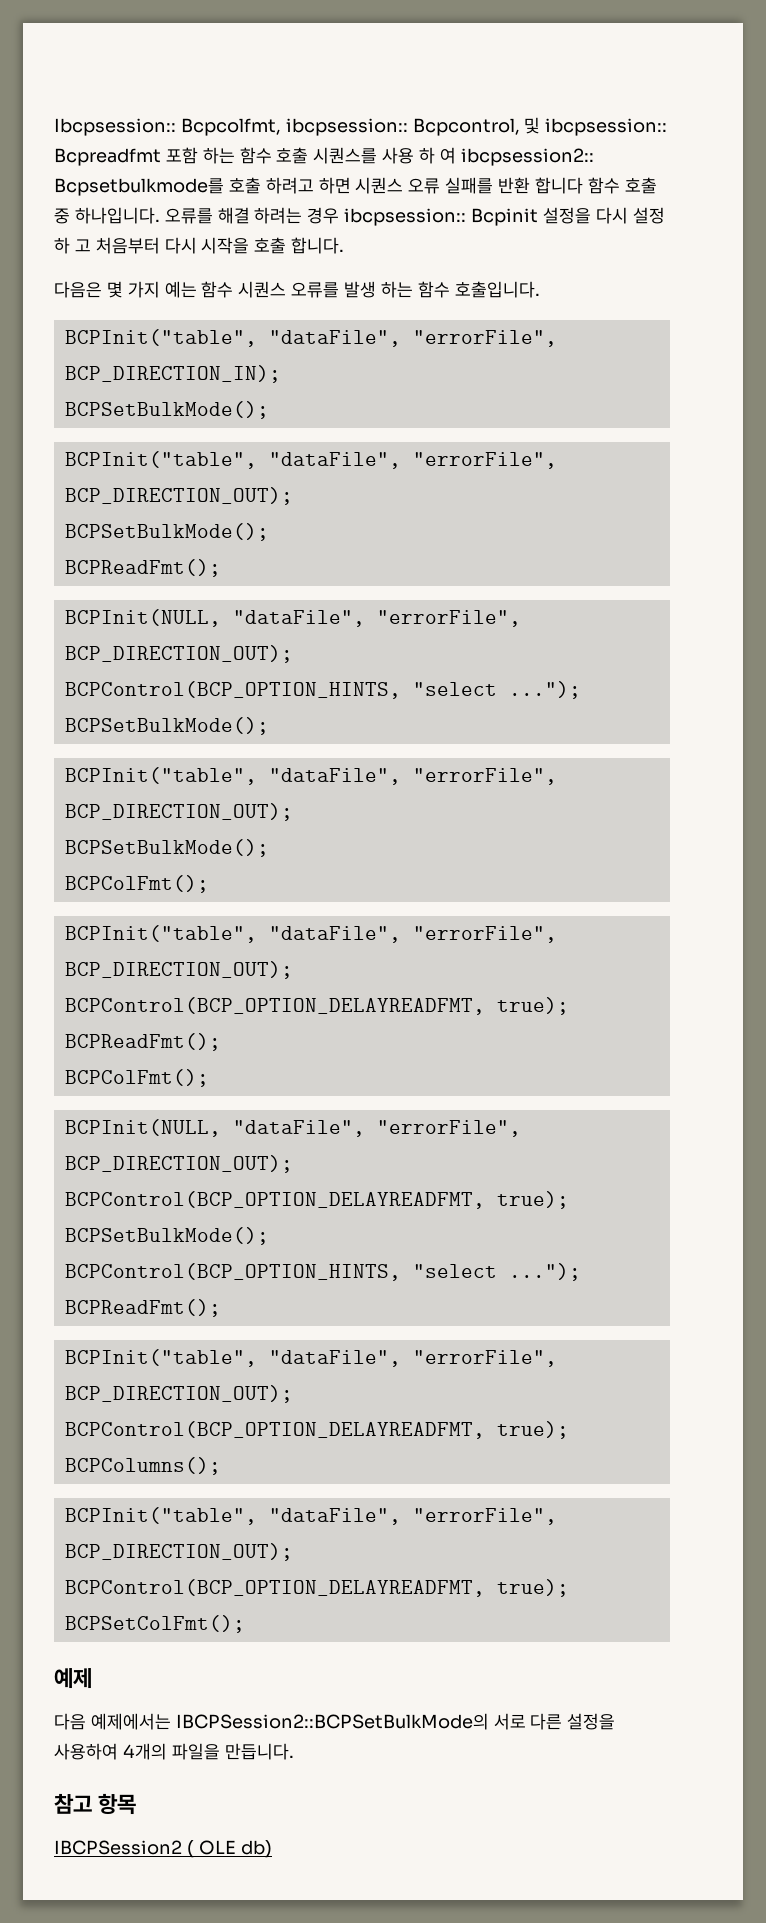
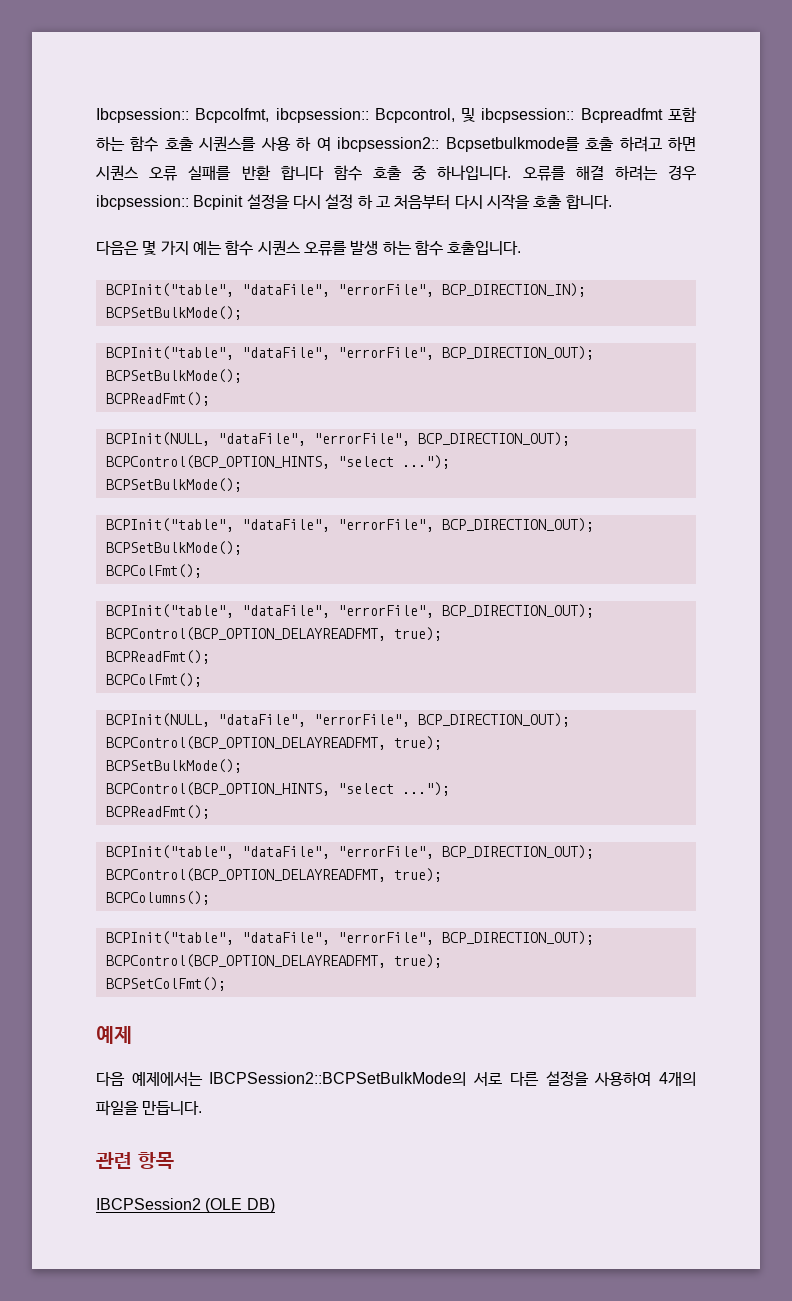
[54,1793,92,1814] 참고 -> [96,1152,132,1169] 관련
[186,1840,272,1858] ( OLE db) -> [205,1198,275,1213] (OLE DB)

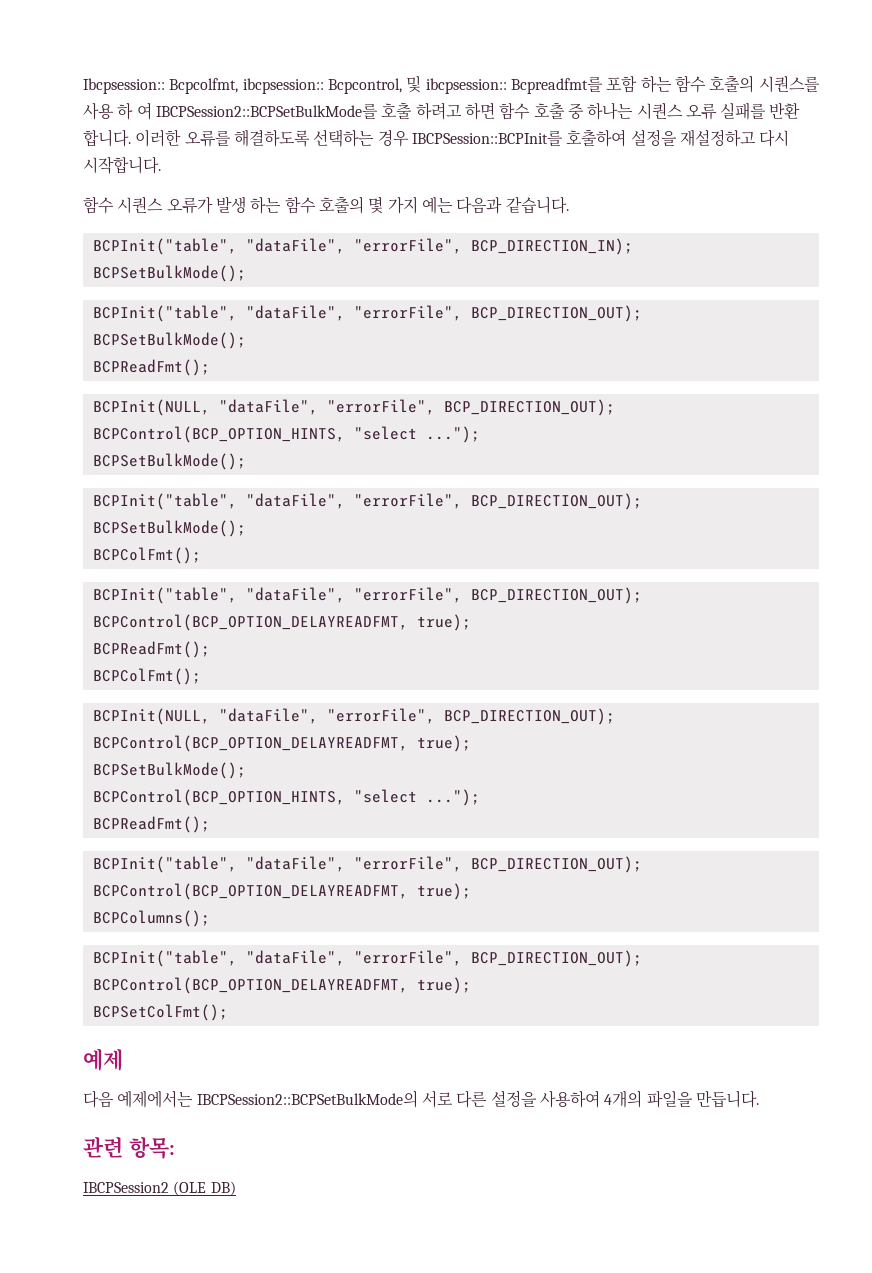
[580,108,663,123] Bcpreadfmt -> [510,77,603,94] Bcpreadfmt를
[164,137,194,151] 호출 -> [709,75,755,93] 호출의
[337,137,580,152] ibcpsession2:: Bcpsetbulkmode를 -> [155,104,378,119] IBCPSession2::BCPSetBulkMode를
[96,165,696,181] [96,194,612,210] [96,240,522,256] 시퀀스 오류 실패를 반환 합니다 함수 호출 중 하나입니다. 오류를 해결 하려는 경우 ibcpsession:: Bcpinit 설정을 다시 설정 하 고 처음부터 다시 시작을 호출 합니다. // 다음은 몇 가지 예는 함수 시퀀스 오류를 발생 하는 함수 호출입니다. -> [499,102,801,120] [83,129,790,147] [83,156,161,174] [83,196,569,214] 함수 호출 중 하나는 시퀀스 오류 실패를 반환 합니다. 이러한 오류를 해결하도록 선택하는 경우 IBCPSession::BCPInit를 호출하여 설정을 재설정하고 다시 시작합니다. // 함수 시퀀스 오류가 발생 하는 함수 호출의 몇 가지 예는 다음과 같습니다.
[138,1152,174,1169] 항목 -> [128,1137,175,1159] 항목:

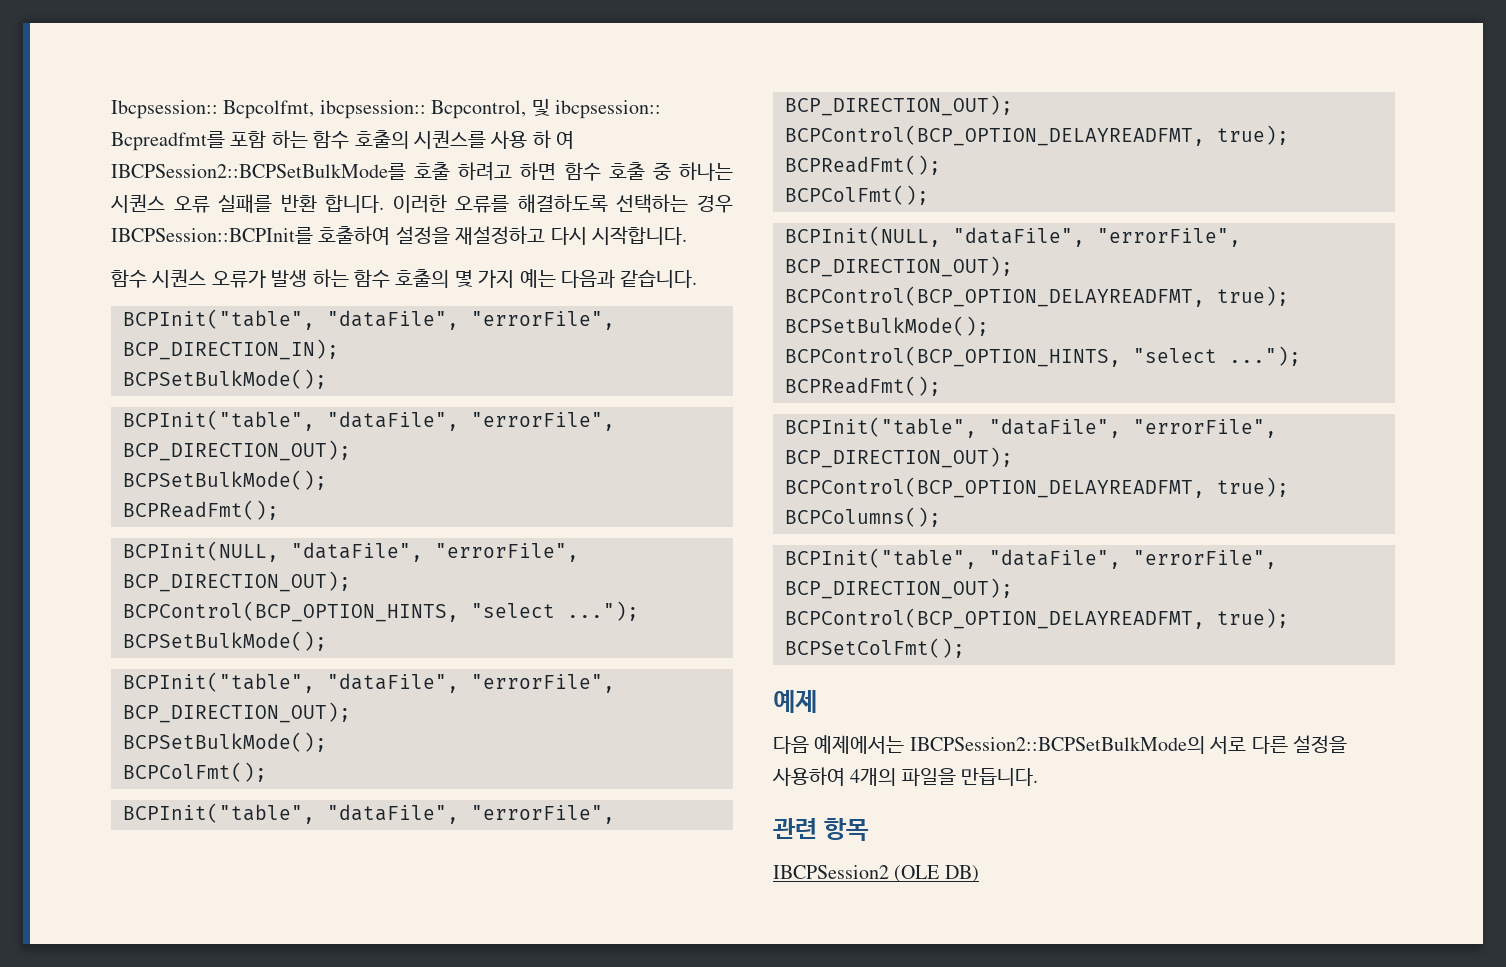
[128,1137,175,1159] 항목: -> [823,818,869,841] 항목

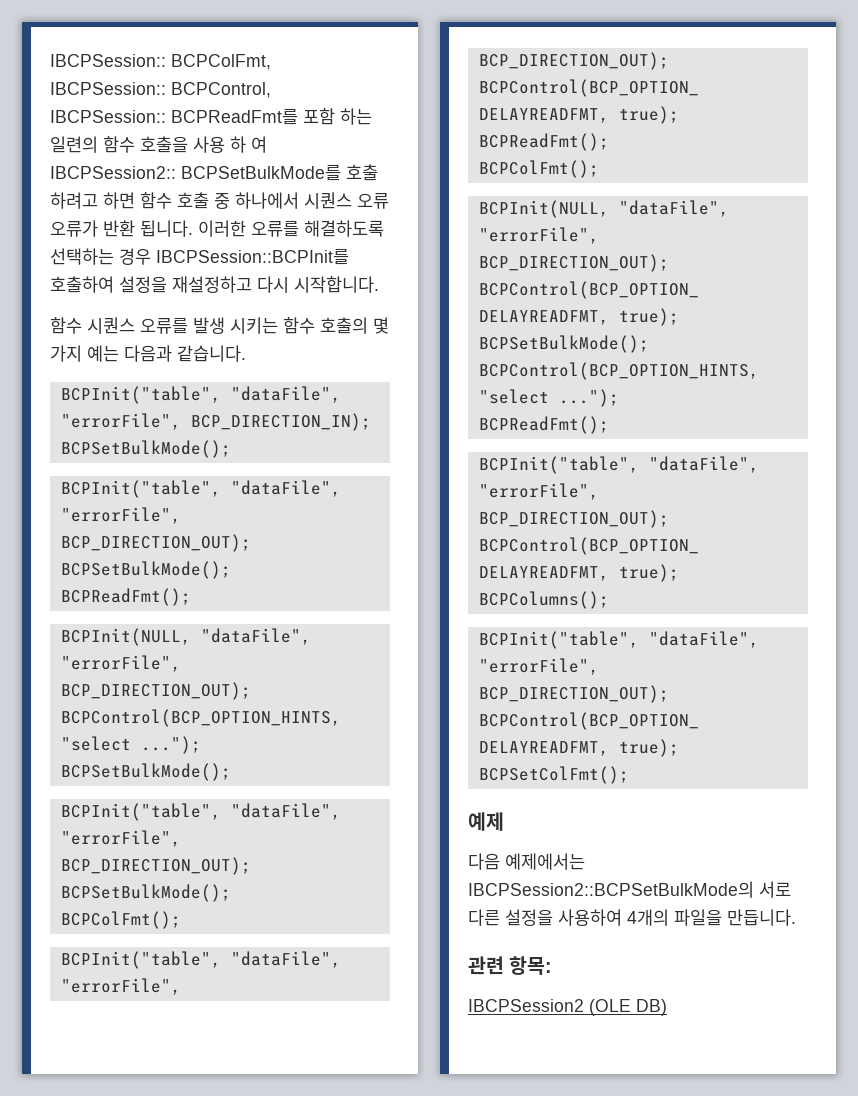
[111,99,661,119] [111,130,486,151] Ibcpsession:: Bcpcolfmt, ibcpsession:: Bcpcontrol, 및 ibcpsession:: Bcpreadfmt를 포함 하는 함수 호출의 시퀀스를 -> [50,54,271,70] [50,82,271,98] [50,108,372,125] [50,136,188,153] IBCPSession:: BCPColFmt, IBCPSession:: BCPControl, IBCPSession:: BCPReadFmt를 포함 하는 일련의 함수 호출을
[111,163,406,180] IBCPSession2::BCPSetBulkMode를 -> [50,164,341,181] IBCPSession2:: BCPSetBulkMode를
[679,162,733,181] 하나는 -> [235,192,299,209] 하나에서
[218,194,385,213] 실패를 반환 합니다. -> [50,220,193,237] 오류가 반환 됩니다.
[211,269,349,288] 오류가 발생 하는 -> [140,317,278,334] 오류를 발생 시키는
[823,818,869,841] 항목 -> [509,956,553,975] 항목:

